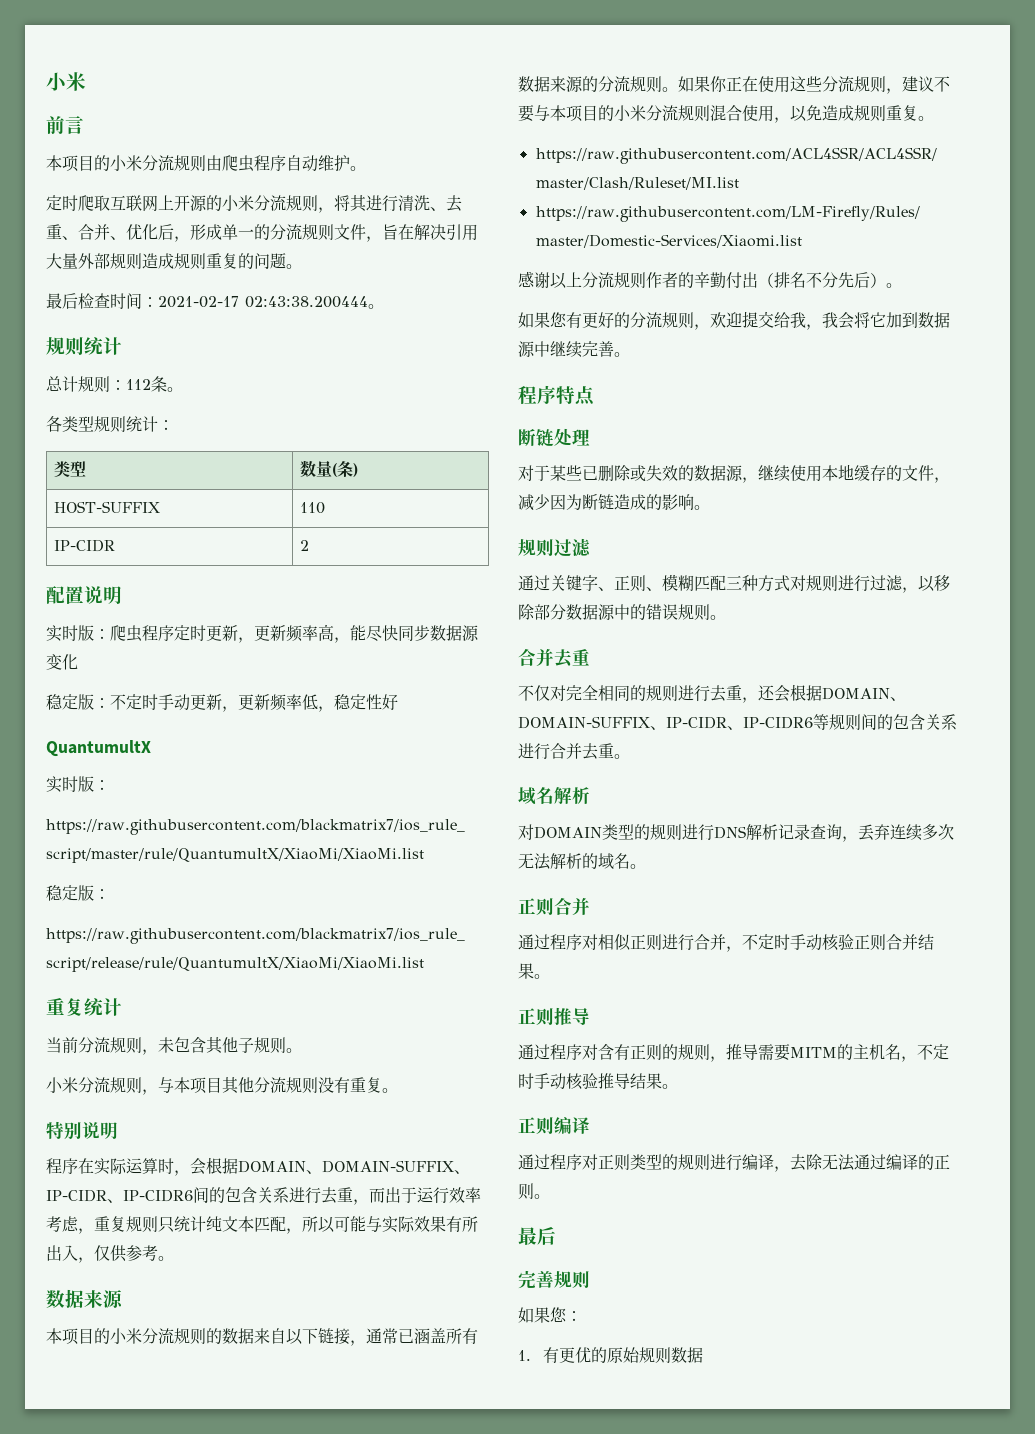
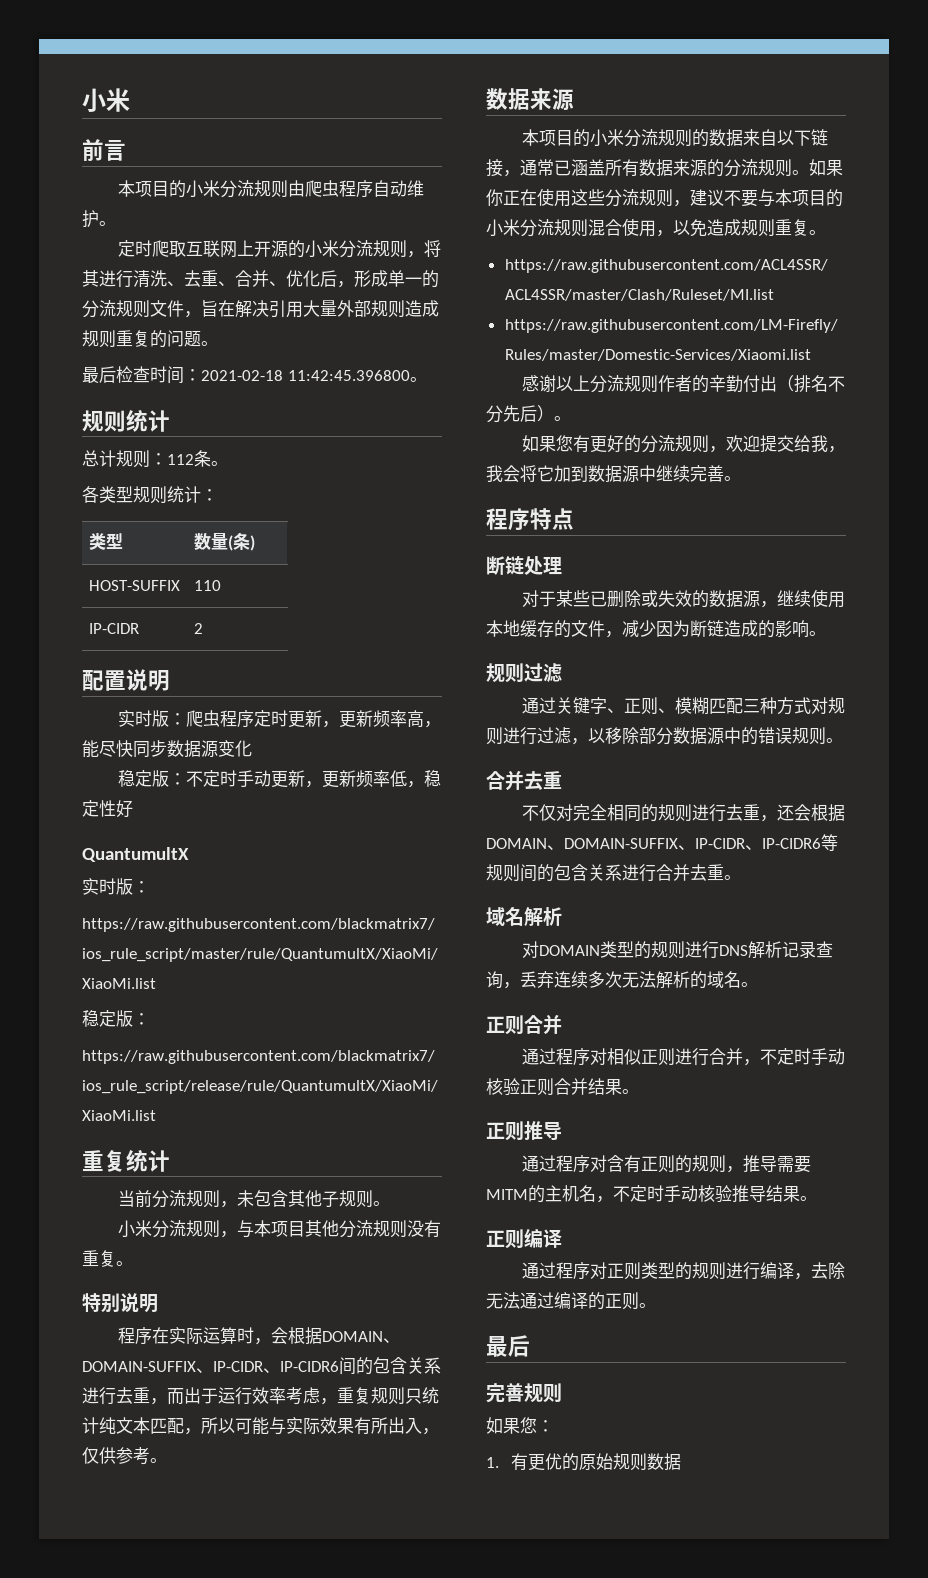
[158,296,368,308] 2021-02-17 02:43:38.200444 -> [201,370,410,381] 2021-02-18 11:42:45.396800

